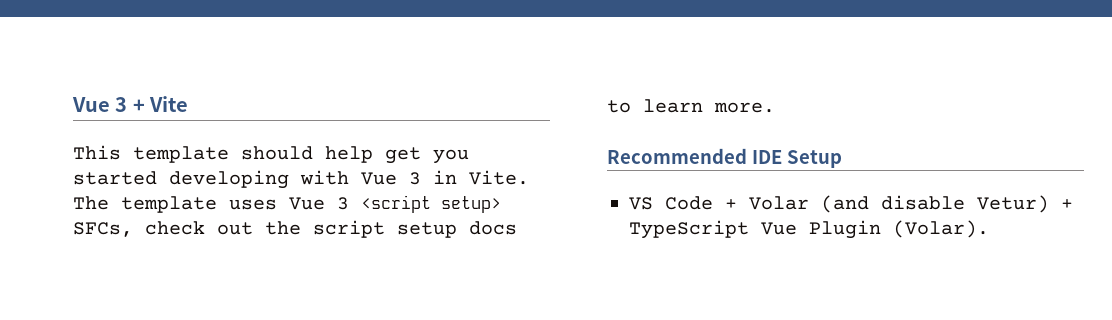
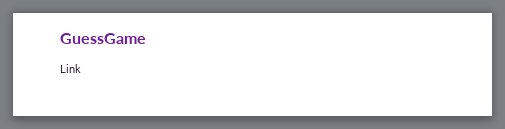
[72,96,189,112] [73,145,469,164] [73,170,529,189] [73,195,501,213] [73,220,517,238] [607,99,775,113] [607,148,842,168] [629,195,1073,213] [629,220,989,239] Vue 3 + Vite // This template should help get you started developing with Vue 3 in Vite. The template uses Vue 3 <script setup> SFCs, check out the script setup docs to learn more. // Recommended IDE Setup // VS Code + Volar (and disable Vetur) + TypeScript Vue Plugin (Volar). -> [60,33,146,44] [60,64,81,73] GuessGame // Link

